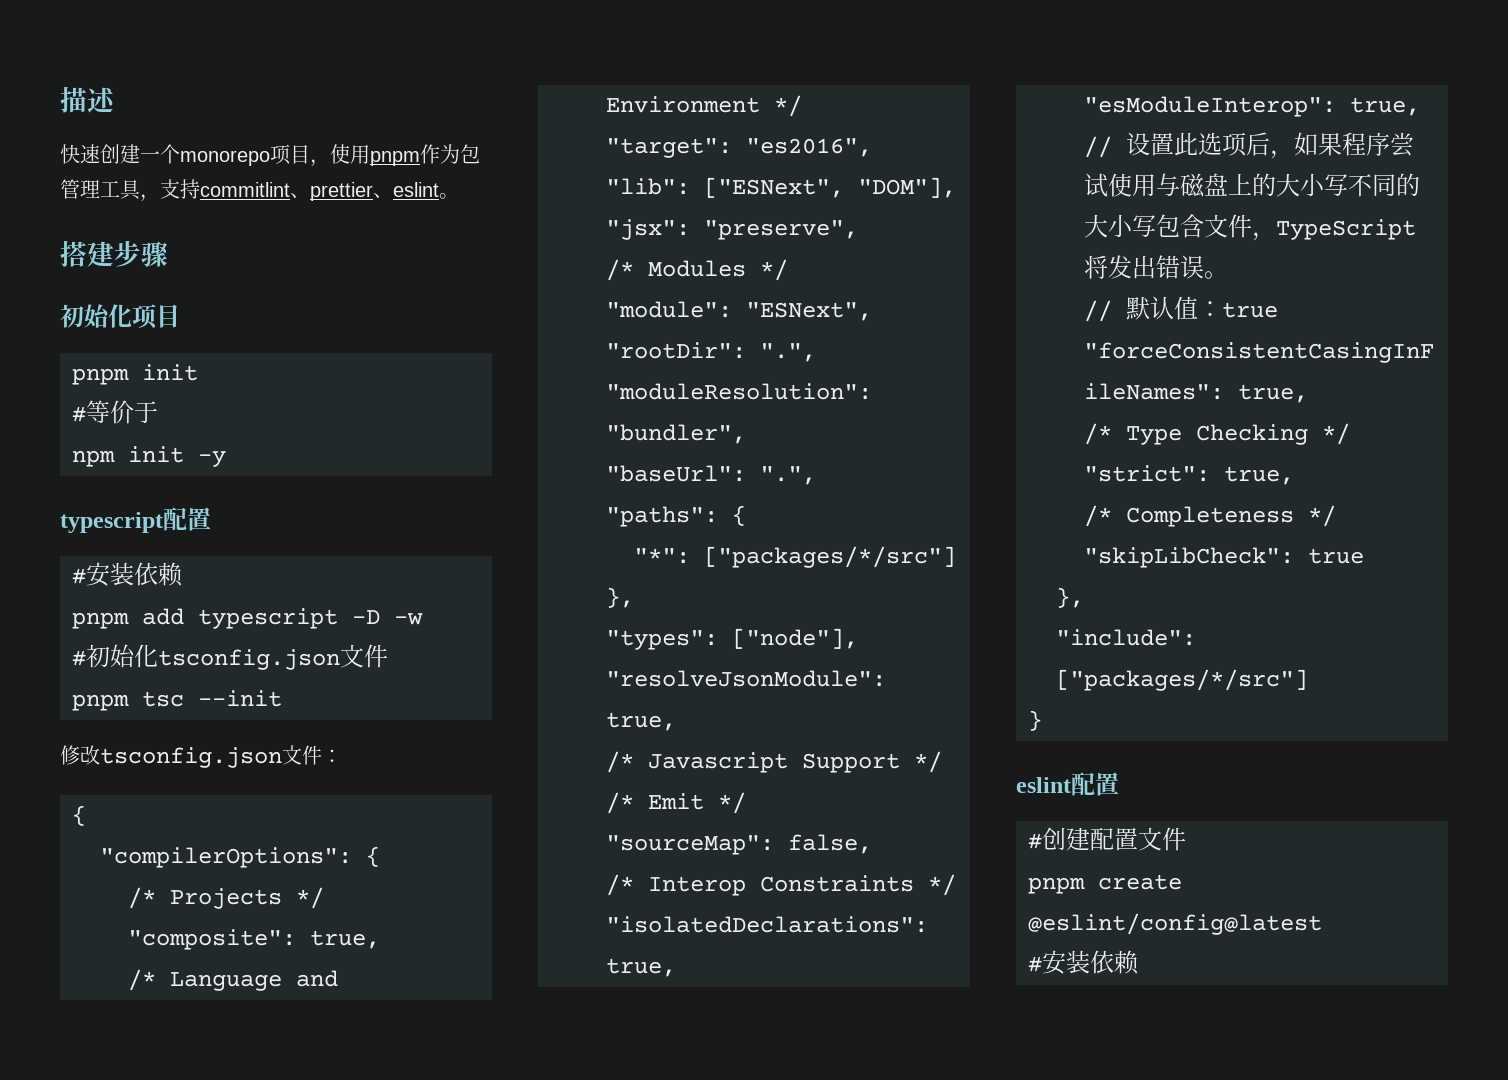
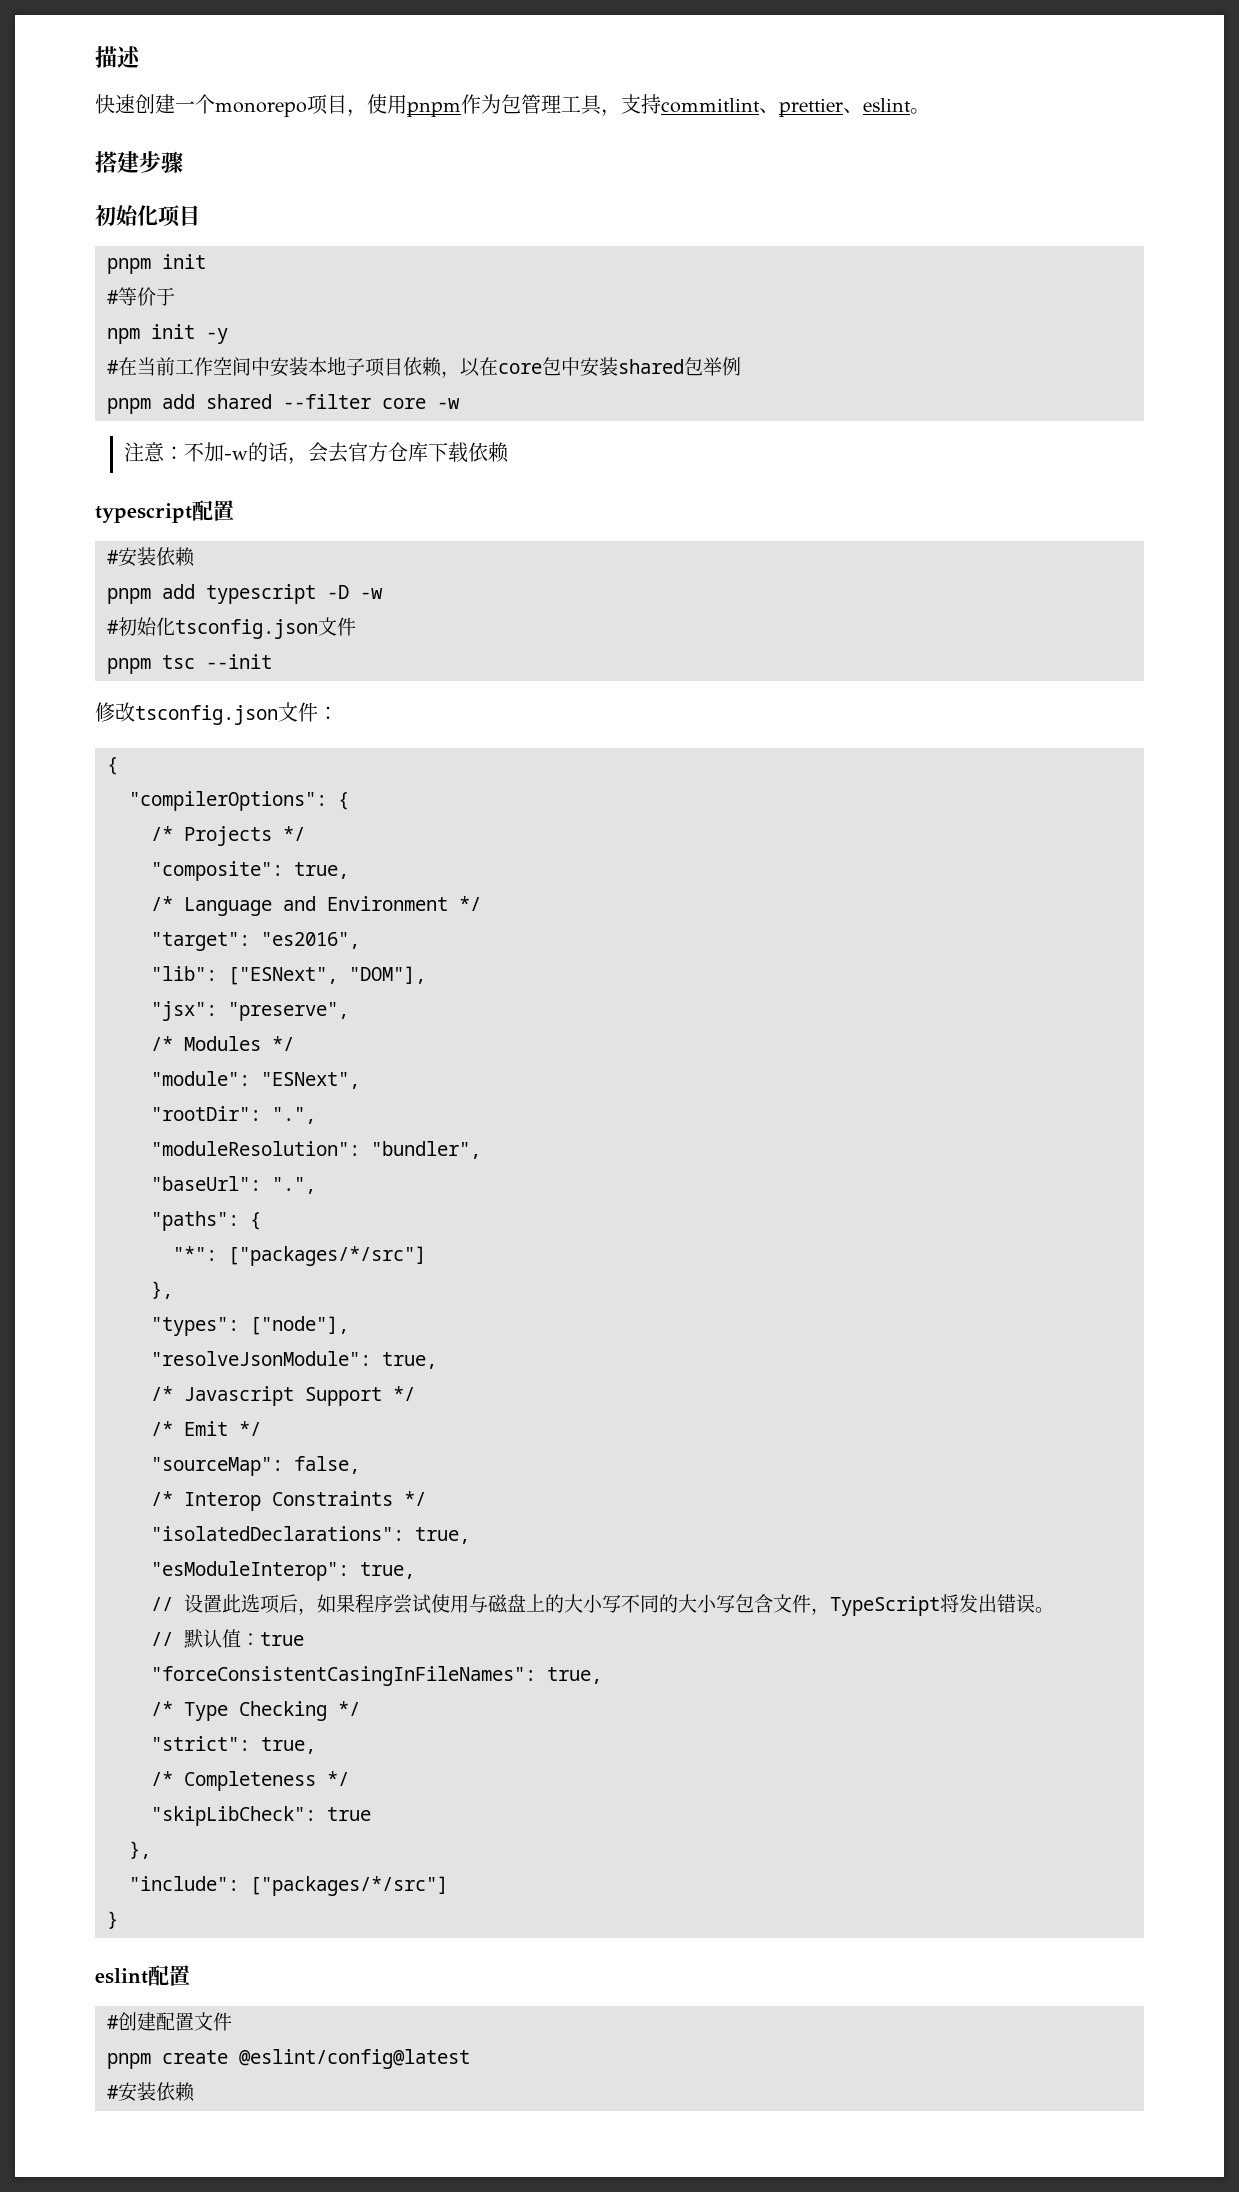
(226, 459) none -> [107,357,741,378] [107,394,460,414] [123,442,509,465] // #在当前工作空间中安装本地子项目依赖，以在core包中安装shared包举例 // pnpm add shared --filter core -w // 注意：不加-w的话，会去官方仓库下载依赖

